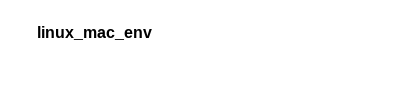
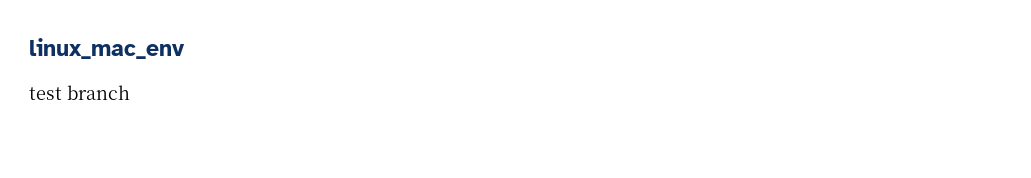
(152, 33) none -> [29,85,130,100] // test branch

